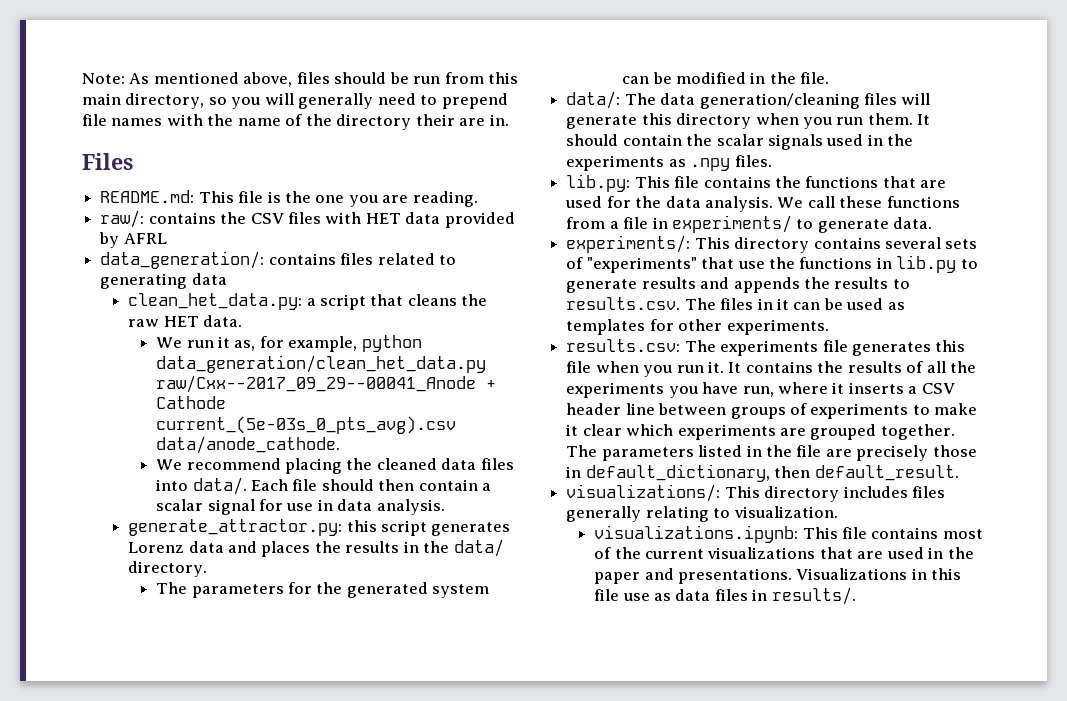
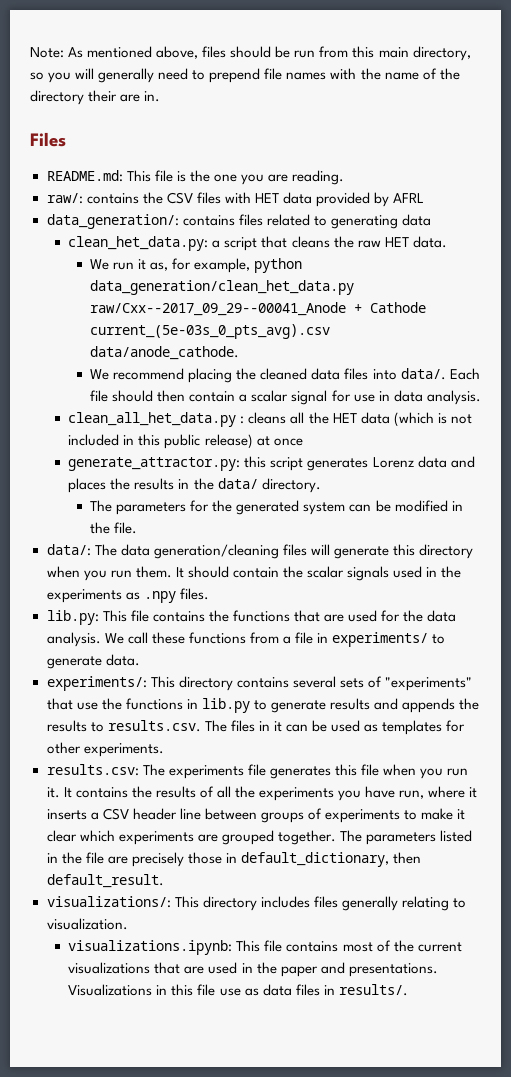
(445, 507) none -> [68,412,472,427] [68,434,303,449] // clean_all_het_data.py : cleans all the HET data (which is not included in this public release) at once

